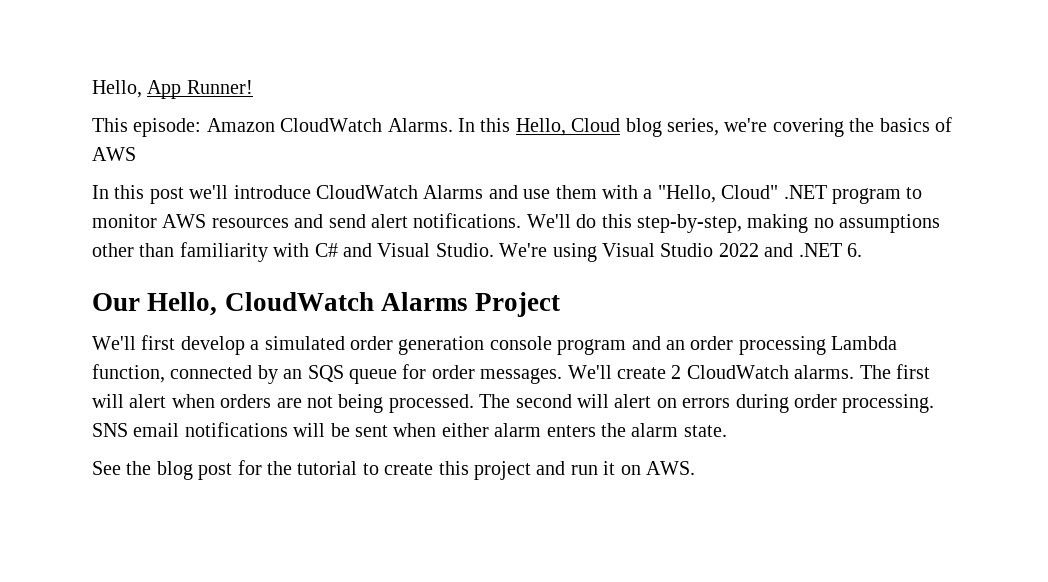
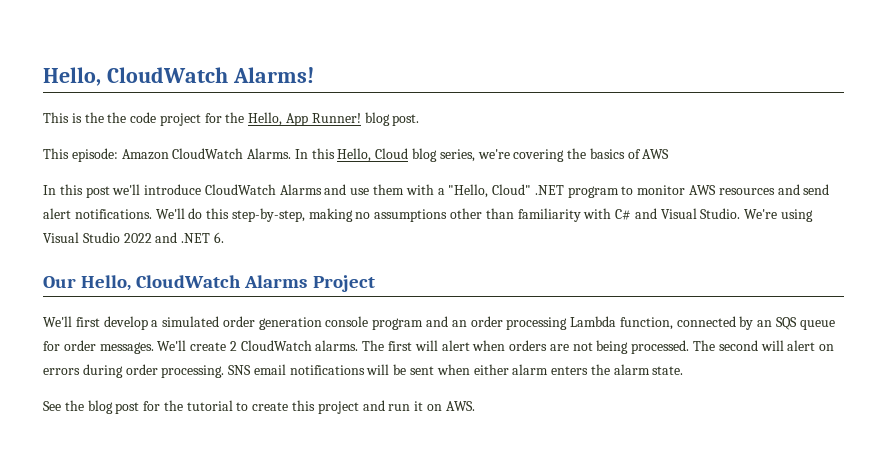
[92,80,142,98] Hello, -> [43,67,314,86] [43,112,283,126] Hello, CloudWatch Alarms! // This is the the code project for the Hello,
(253, 87) none -> [364,112,420,126] blog post.

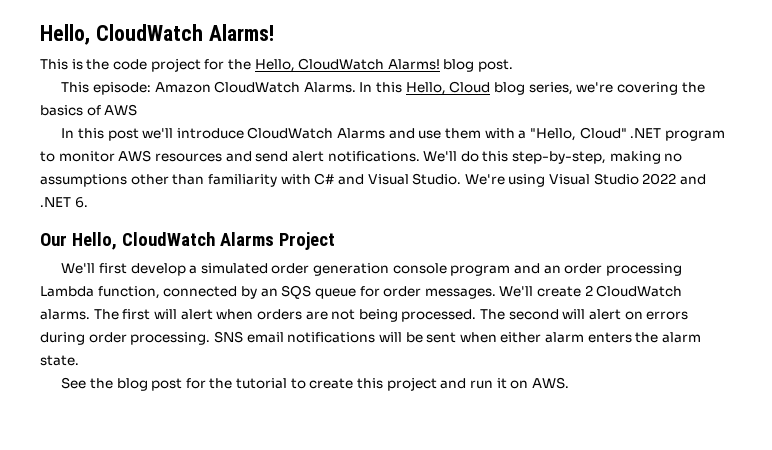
[107,112,127,123] the -> (110, 64) none
[286,113,361,126] App Runner! -> [298,58,440,70] CloudWatch Alarms!

